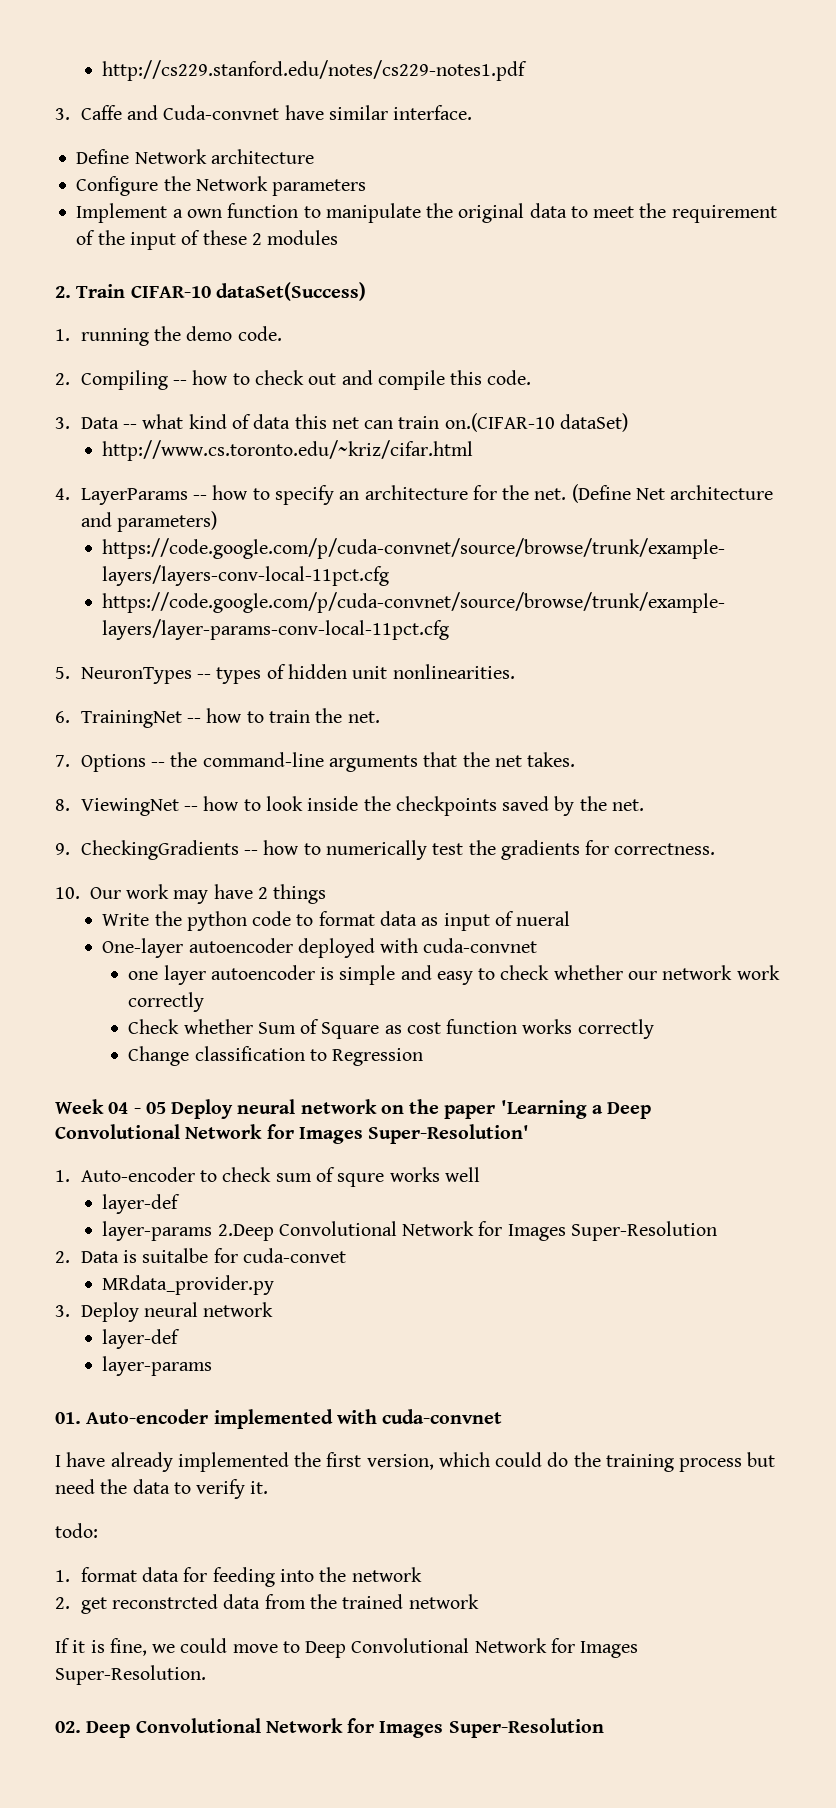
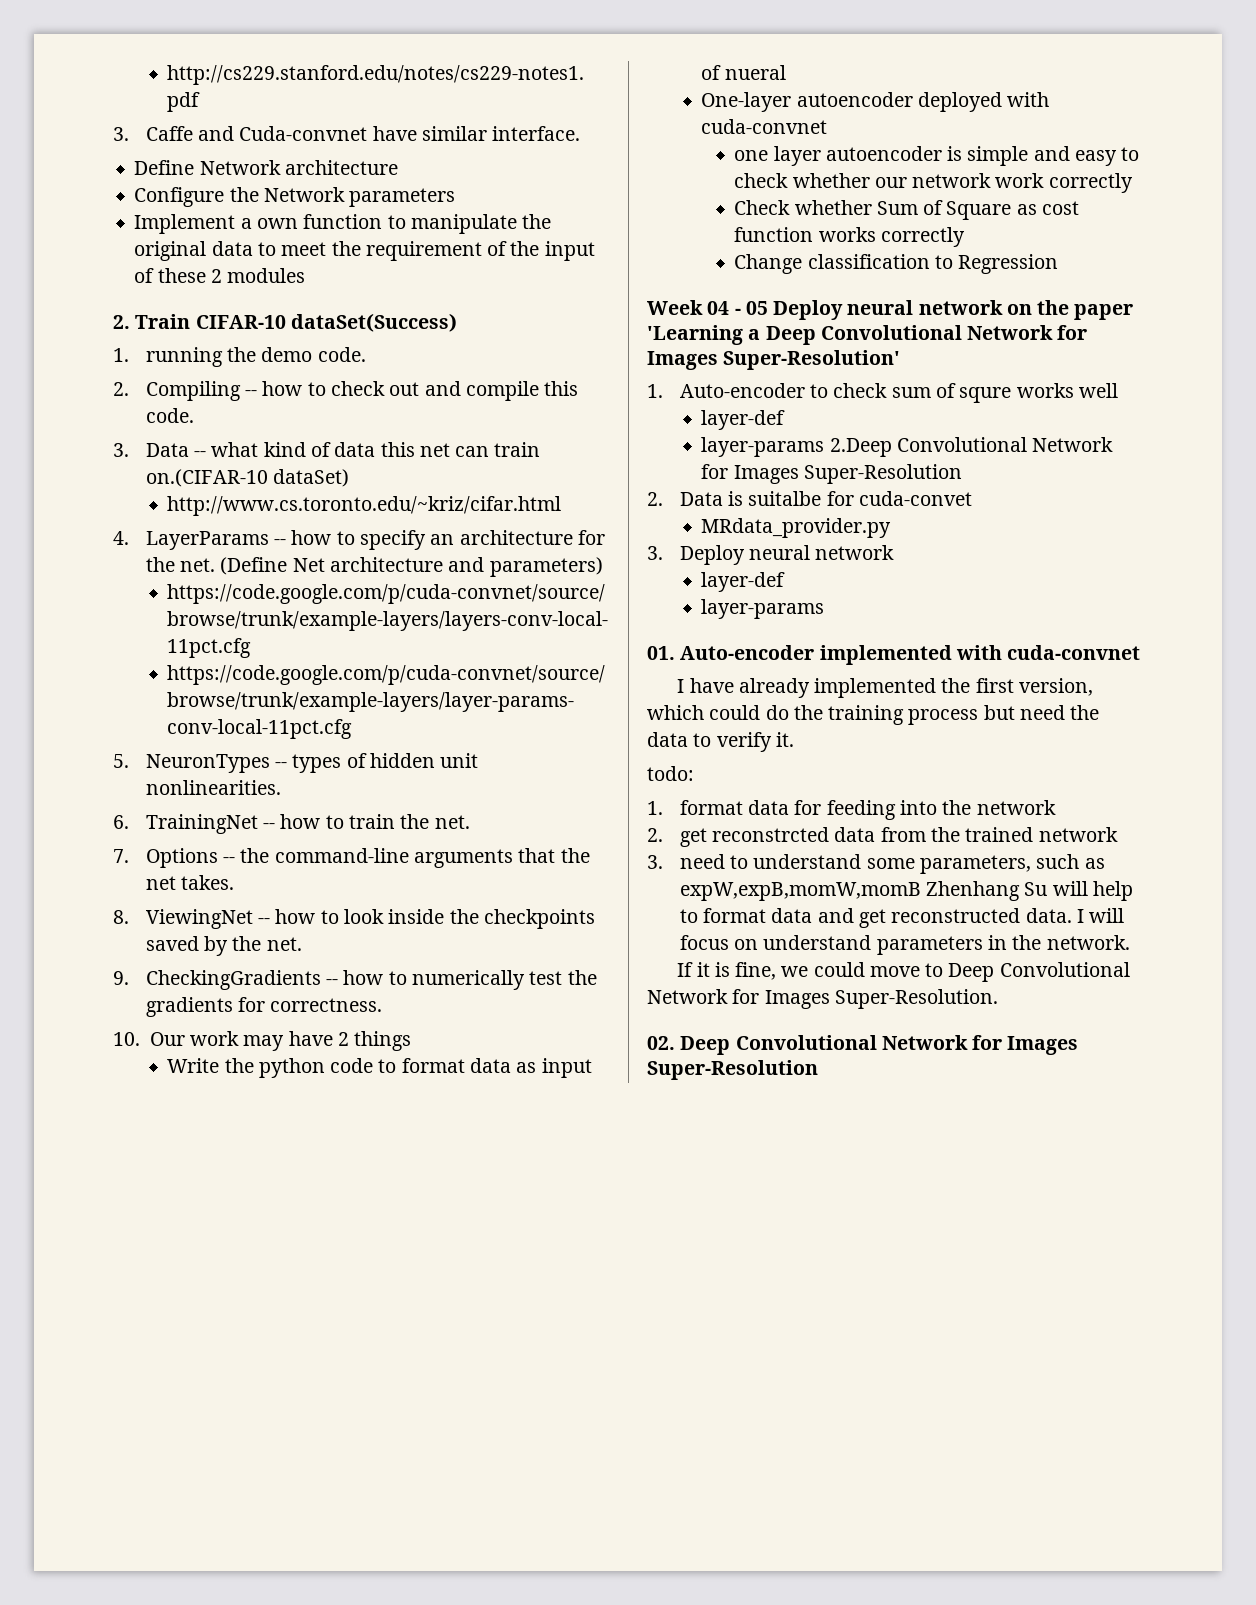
(479, 1601) none -> [647,854,1105,874] [679,881,1134,901] [679,908,1125,928] [679,935,1130,955] // 3. need to understand some parameters, such as expW,expB,momW,momB Zhenhang Su will help to format data and get reconstructed data. I will focus on understand parameters in the network.

